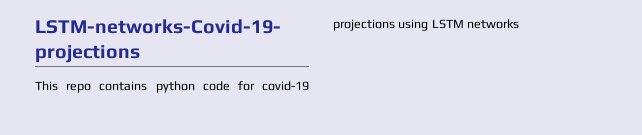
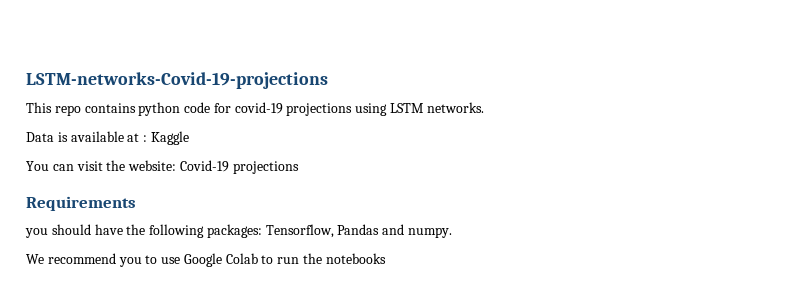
[467,19,520,29] networks -> [426,102,484,113] [26,131,189,145] [26,160,299,174] [26,196,136,211] [25,224,453,238] [26,253,386,267] networks. // Data is available at : Kaggle // You can visit the website: Covid-19 projections // Requirements // you should have the following packages: Tensorflow, Pandas and numpy. // We recommend you to use Google Colab to run the notebooks

